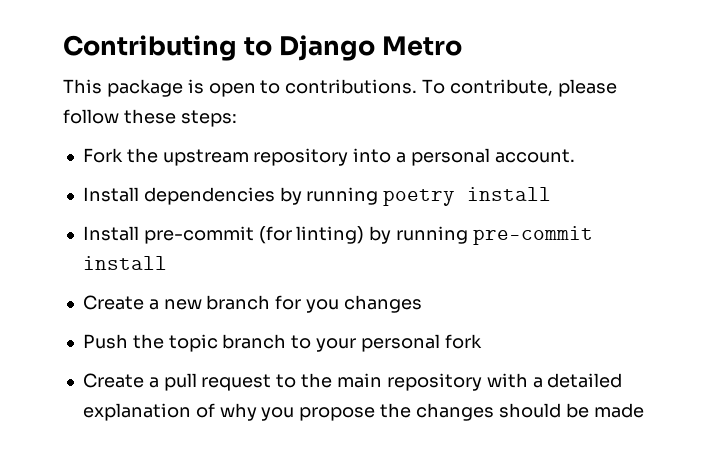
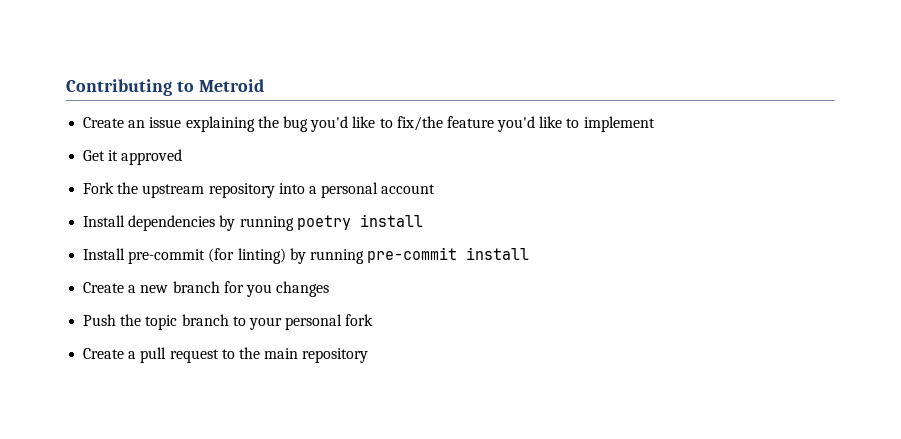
[278,35,462,61] [63,79,617,97] [63,109,237,127] Django Metro // This package is open to contributions. To contribute, please follow these steps: -> [198,79,264,92] [83,116,655,132] [83,149,183,165] Metroid // Create an issue explaining the bug you'd like to fix/the feature you'd like to implement // Get it approved
[494,149,575,163] account. -> [381,184,436,194] account
[486,373,623,388] [82,403,644,421] with a detailed explanation of why you propose the changes should be made -> (369, 355) none

